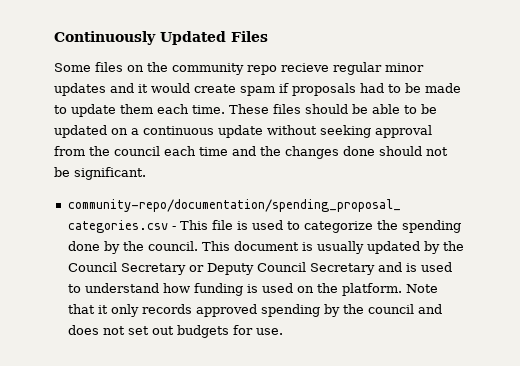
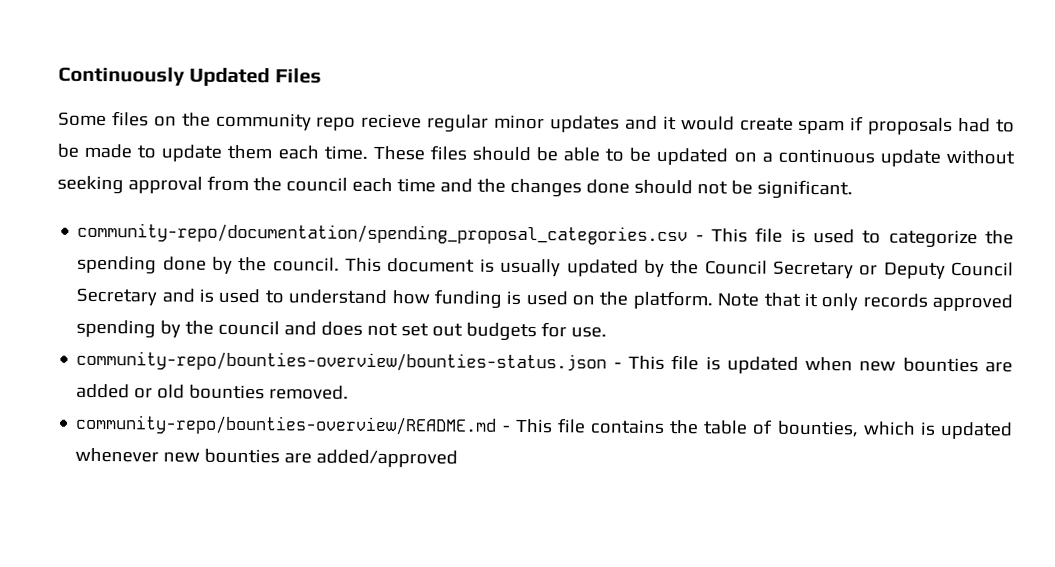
(283, 331) none -> [76,350,1014,374] [76,383,350,400] [75,414,1013,440] [75,447,459,468] // community-repo/bounties-overview/bounties-status.json - This file is updated when new bounties are added or old bounties removed. // community-repo/bounties-overview/README.md - This file contains the table of bounties, which is updated whenever new bounties are added/approved

